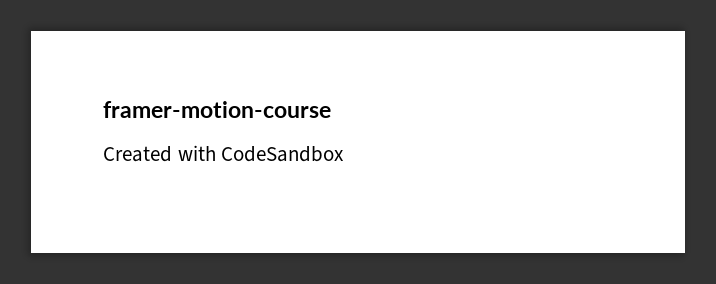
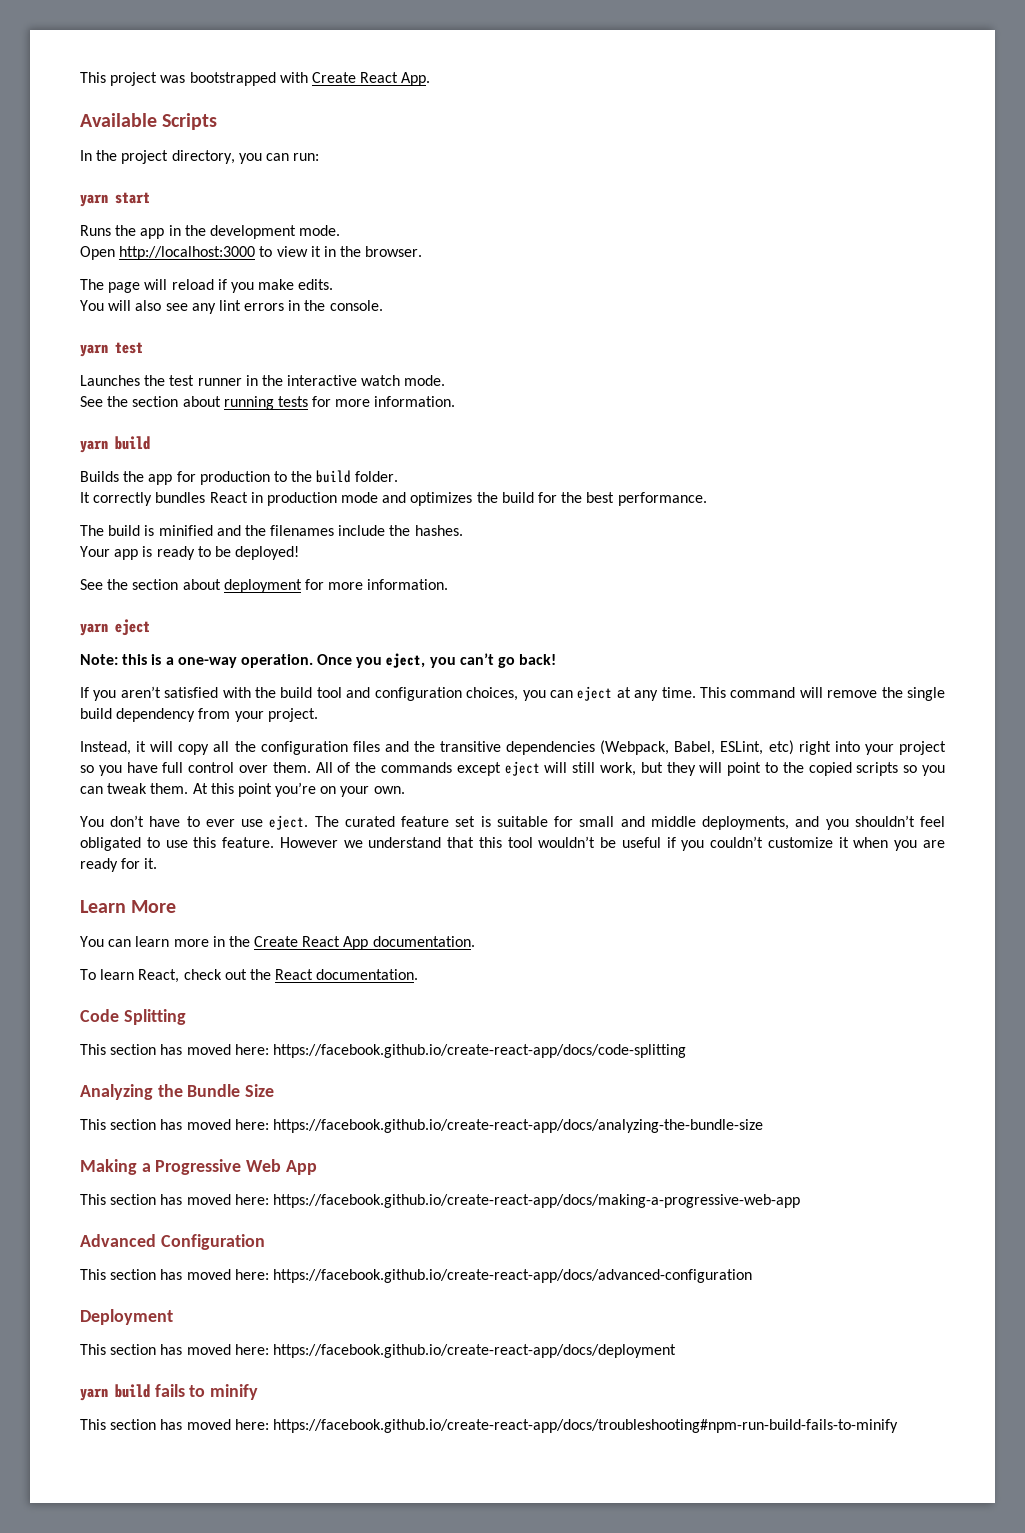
[103,101,331,118] [103,145,345,162] framer-motion-course // Created with CodeSandbox -> [80,72,431,86] [80,113,218,130] [80,150,320,164] [80,192,150,207] [80,225,341,239] [80,246,423,260] [80,279,334,293] [80,300,383,314] [80,342,143,357] [80,375,446,386] [80,396,456,410] [80,436,150,453] [80,470,399,485] [80,492,707,506] [80,525,463,536] [80,546,300,560] [80,579,449,593] [80,619,150,636] [80,653,557,668] [80,686,945,701] [80,708,318,722] [80,740,946,755] [80,761,945,776] [80,782,405,797] [80,815,945,830] [80,836,946,851] [80,858,158,872] [80,900,177,913] [80,936,475,950] [80,969,419,983] [80,1009,186,1025] [80,1044,686,1058] [80,1084,275,1100] [80,1119,763,1133] [80,1159,317,1175] [80,1194,800,1208] [80,1234,265,1250] [80,1269,752,1283] [80,1309,173,1325] [80,1344,676,1358] [80,1384,259,1401] [80,1419,898,1433] This project was bootstrapped with Create React App. // Available Scripts // In the project directory, you can run: // yarn start // Runs the app in the development mode. // Open http://localhost:3000 to view it in the browser. // The page will reload if you make edits. // You will also see any lint errors in the console. // yarn test // Launches the test runner in the interactive watch mode. // See the section about running tests for more information. // yarn build // Builds the app for production to the build folder. // It correctly bundles React in production mode and optimizes the build for the best performance. // The build is minified and the filenames include the hashes. // Your app is ready to be deployed! // See the section about deployment for more information. // yarn eject // Note: this is a one-way operation. Once you eject, you can’t go back! // If you aren’t satisfied with the build tool and configuration choices, you can eject at any time. This command will remove the single build dependency from your project. // Instead, it will copy all the configuration files and the transitive dependencies (Webpack, Babel, ESLint, etc) right into your project so you have full control over them. All of the commands except eject will still work, but they will point to the copied scripts so you can tweak them. At this point you’re on your own. // You don’t have to ever use eject. The curated feature set is suitable for small and middle deployments, and you shouldn’t feel obligated to use this feature. However we understand that this tool wouldn’t be useful if you couldn’t customize it when you are ready for it. // Learn More // You can learn more in the Create React App documentation. // To learn React, check out the React documentation. // Code Splitting // This section has moved here: https://facebook.github.io/create-react-app/docs/code-splitting // Analyzing the Bundle Size // This section has moved here: https://facebook.github.io/create-react-app/docs/analyzing-the-bundle-size // Making a Progressive Web App // This section has moved here: https://facebook.github.io/create-react-app/docs/making-a-progressive-web-app // Advanced Configuration // This section has moved here: https://facebook.github.io/create-react-app/docs/advanced-configuration // Deployment // This section has moved here: https://facebook.github.io/create-react-app/docs/deployment // yarn build fails to minify // This section has moved here: https://facebook.github.io/create-react-app/docs/troubleshooting#npm-run-build-fails-to-minify

